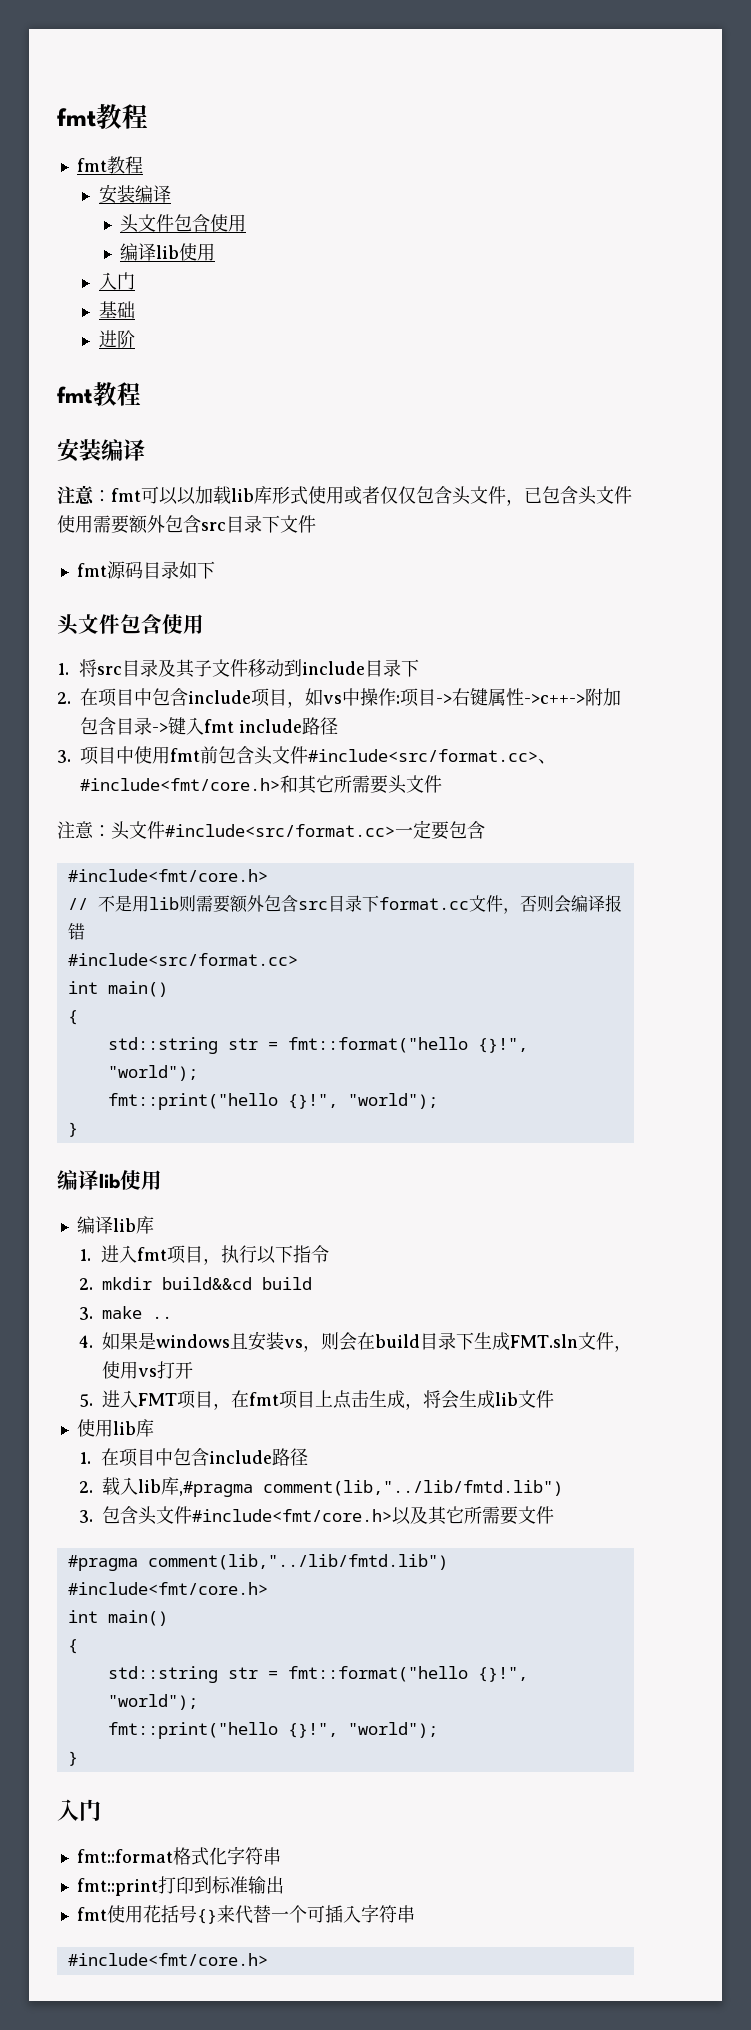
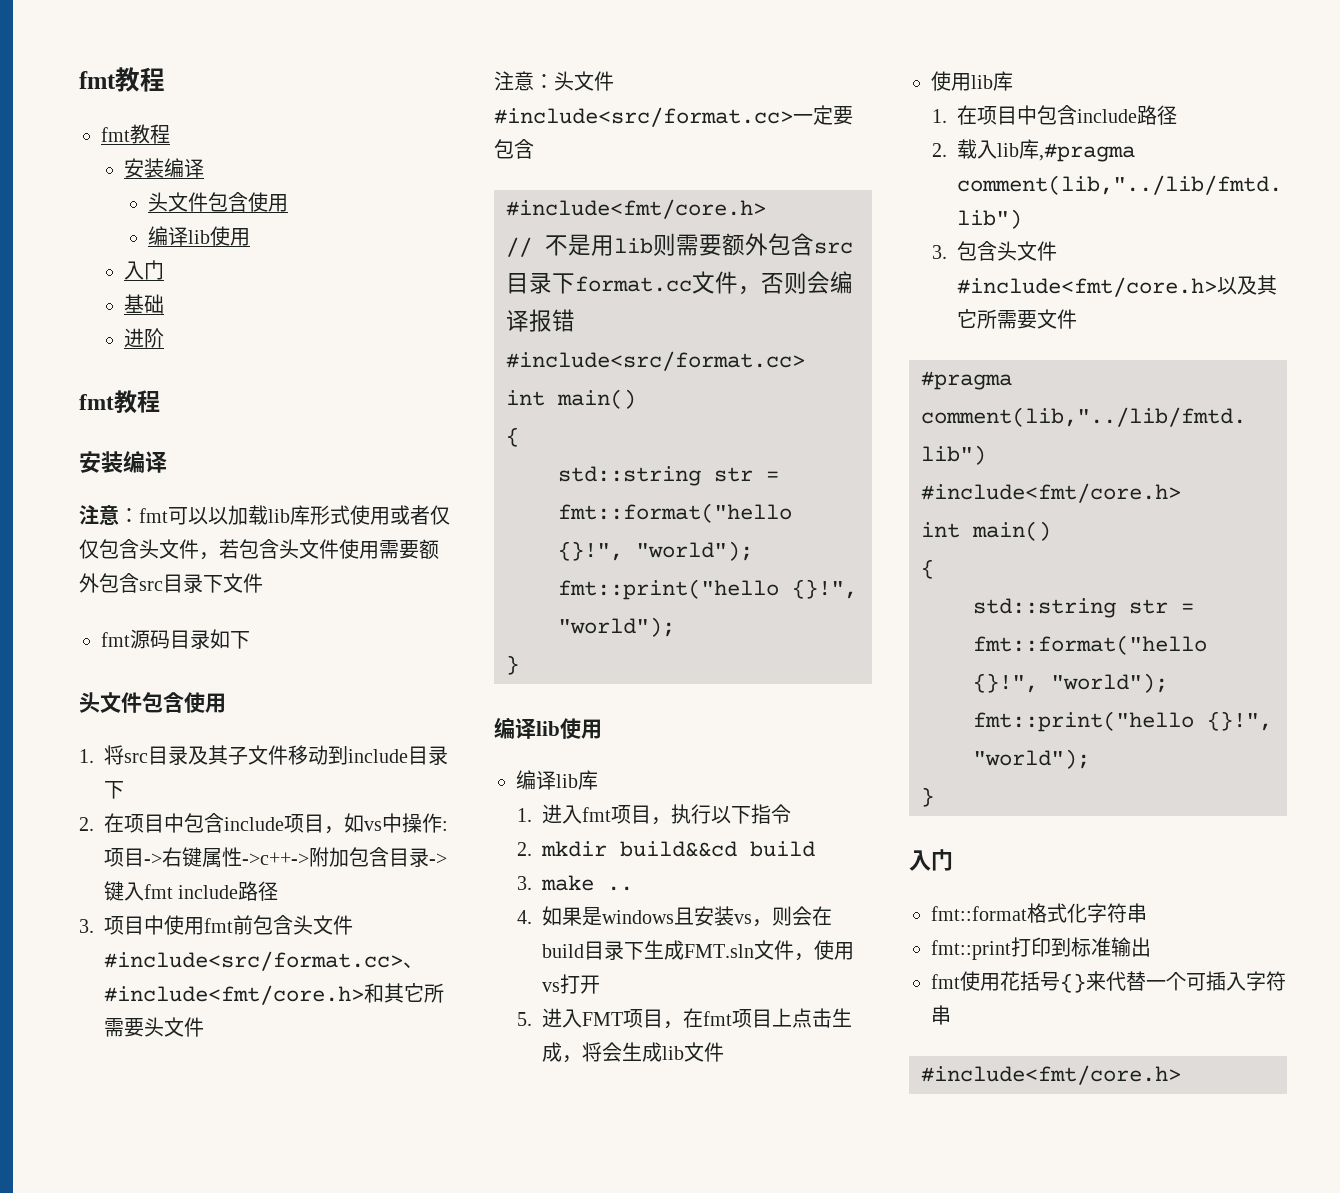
[524,487,542,503] 已 -> [219,539,239,559] 若

